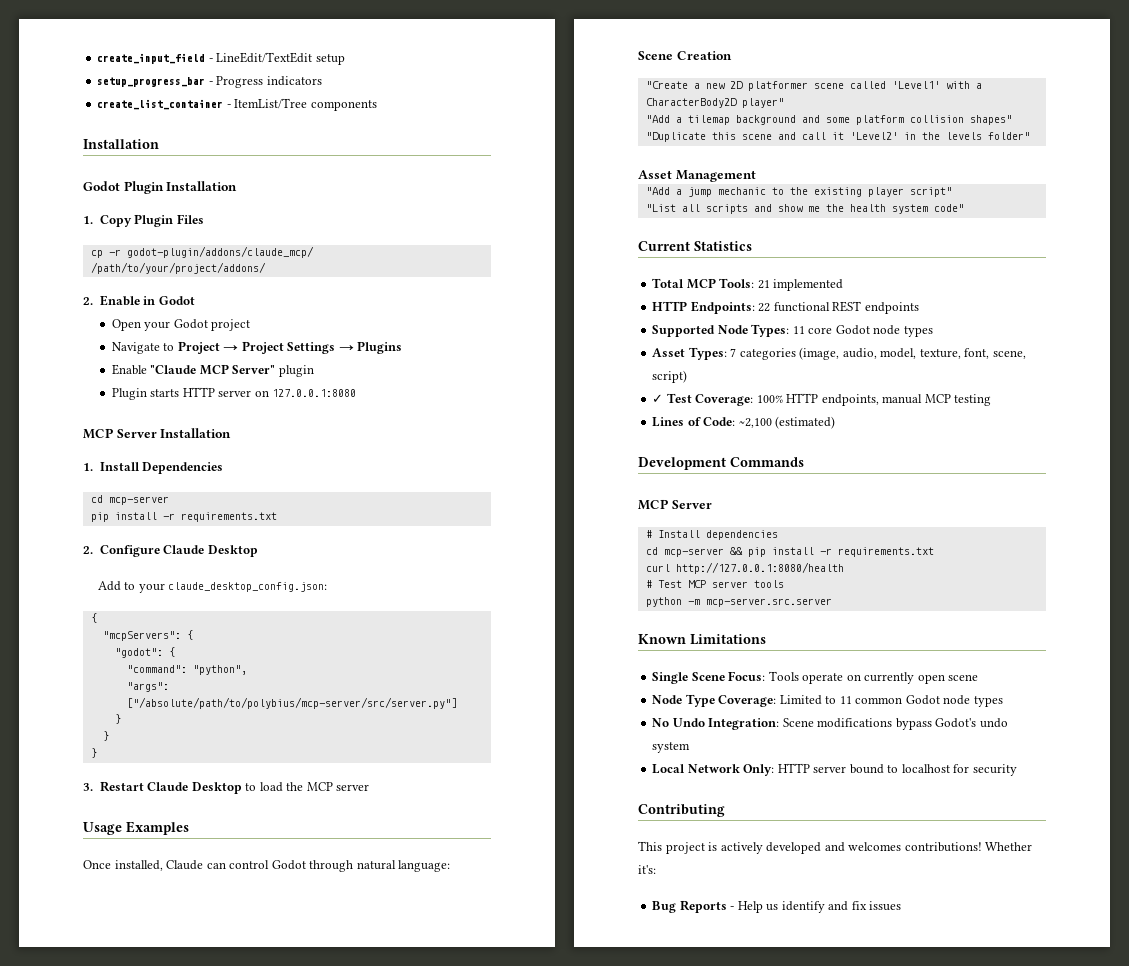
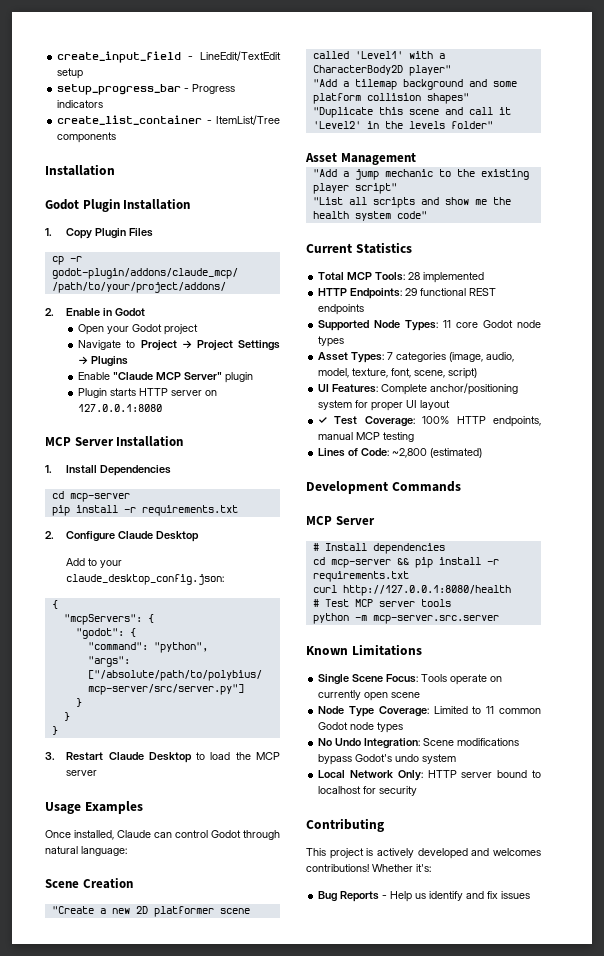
[757,280,770,289] 21 -> [408,272,421,280] 28
[758,303,771,312] 22 -> [405,288,418,296] 29
(688, 376) none -> [318,383,519,395] [318,400,451,411] // UI Features: Complete anchor/positioning system for proper UI layout
[738,418,772,428] ~2,100 -> [392,448,428,458] ~2,800

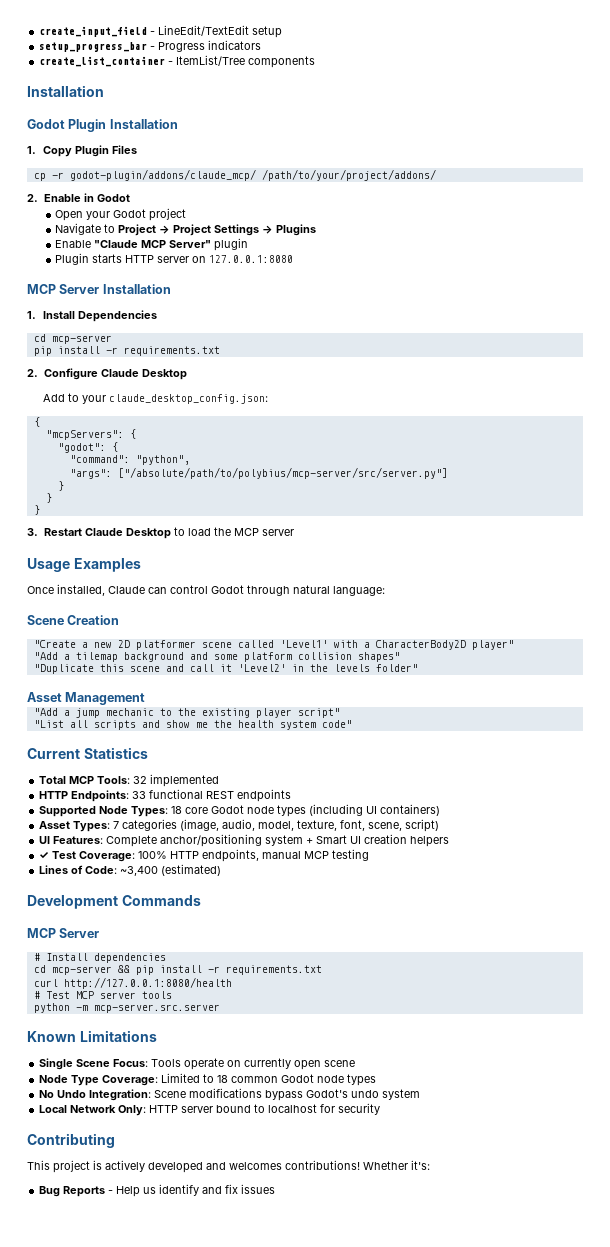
[408,272,421,280] 28 -> [133,776,148,784] 32
[405,288,418,296] 29 -> [132,791,147,799] 33
[443,320,452,328] 11 -> [171,806,183,814] 18
(345, 341) none -> [309,804,441,816] (including UI containers)
[355,400,451,411] for proper UI layout -> [306,834,450,847] + Smart UI creation helpers
[392,448,428,458] ~2,800 -> [120,866,159,876] ~3,400
[486,706,495,714] 11 -> [217,1075,229,1083] 18

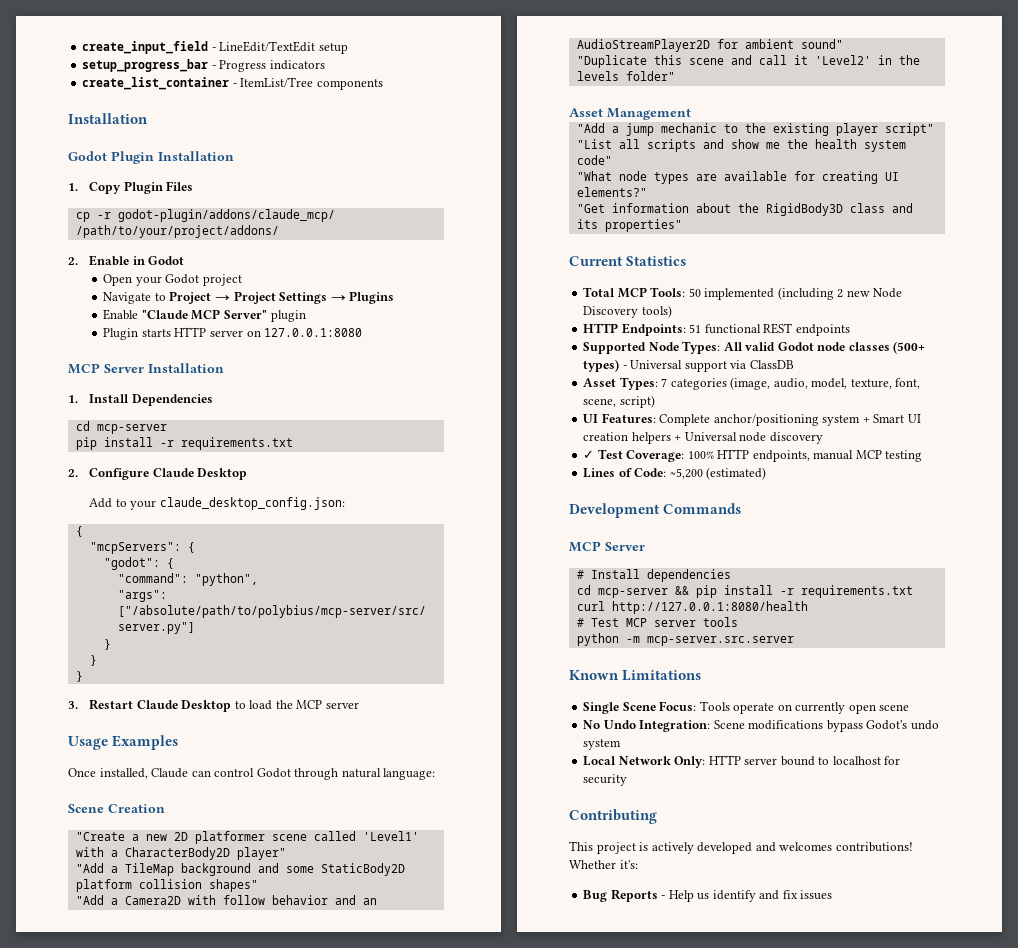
[75,652,118,662] tilemap -> [124,863,174,876] TileMap
(238, 657) none -> [320,863,405,876] StaticBody2D
(400, 657) none -> [75,895,377,905] [576,39,843,52] // "Add a Camera2D with follow behavior and an AudioStreamPlayer2D for ambient sound"
(352, 724) none -> [576,171,899,184] [576,187,647,197] [576,203,913,216] [576,219,682,232] // "What node types are available for creating UI elements?" // "Get information about the RigidBody3D class and its properties"
[133,776,148,784] 32 -> [688,288,701,297] 50
(220, 780) none -> [777,287,903,300] [583,305,672,318] (including 2 new Node Discovery tools)
[132,791,147,799] 33 -> [689,324,702,333] 51
[171,804,441,817] 18 core Godot node types (including UI containers) -> [723,341,926,354] [583,359,794,372] All valid Godot node classes (500+ types) - Universal support via ClassDB
(450, 841) none -> [674,432,823,444] + Universal node discovery
[120,866,159,876] ~3,400 -> [669,468,703,479] ~5,200
[39,1073,377,1086] // Node Type Coverage: Limited to 18 common Godot node types -> (910, 707) none

